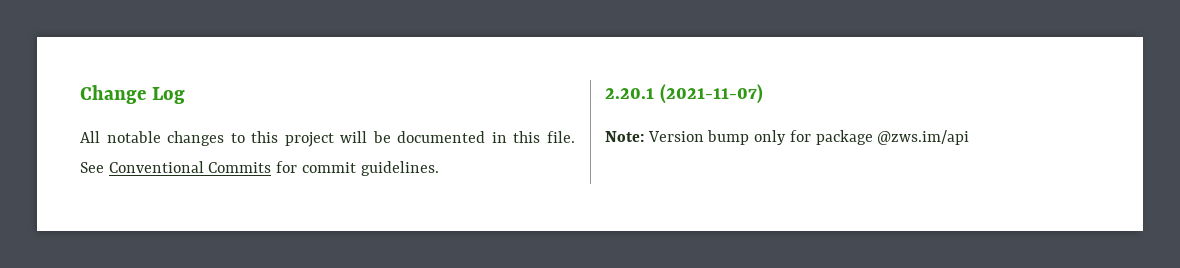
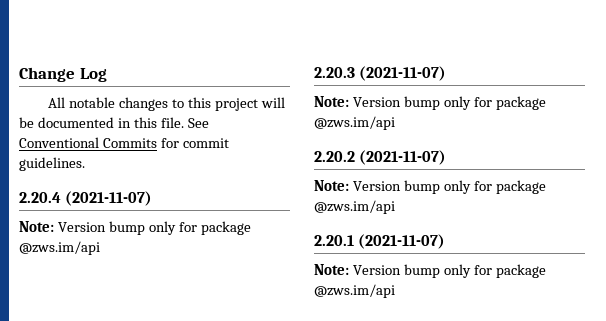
(439, 168) none -> [19,191,153,206] [19,221,251,235] [19,241,100,255] [314,66,447,81] [314,96,546,110] [314,116,395,130] [314,150,447,165] [314,180,546,194] [314,200,395,214] // 2.20.4 (2021-11-07) // Note: Version bump only for package @zws.im/api // 2.20.3 (2021-11-07) // Note: Version bump only for package @zws.im/api // 2.20.2 (2021-11-07) // Note: Version bump only for package @zws.im/api

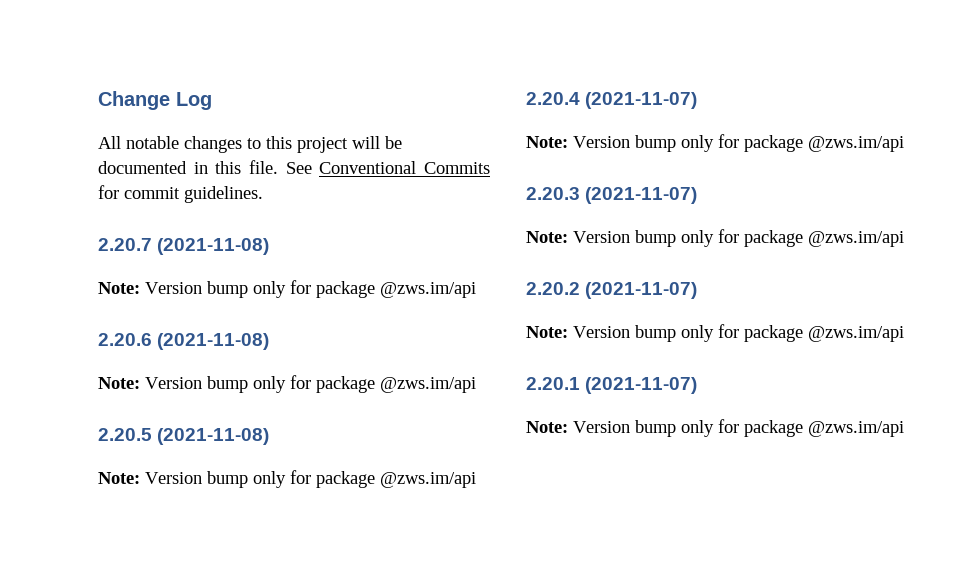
(85, 164) none -> [98,238,270,255] [98,280,476,298] [98,333,270,350] [98,375,476,393] [98,428,270,445] [98,470,476,488] // 2.20.7 (2021-11-08) // Note: Version bump only for package @zws.im/api // 2.20.6 (2021-11-08) // Note: Version bump only for package @zws.im/api // 2.20.5 (2021-11-08) // Note: Version bump only for package @zws.im/api

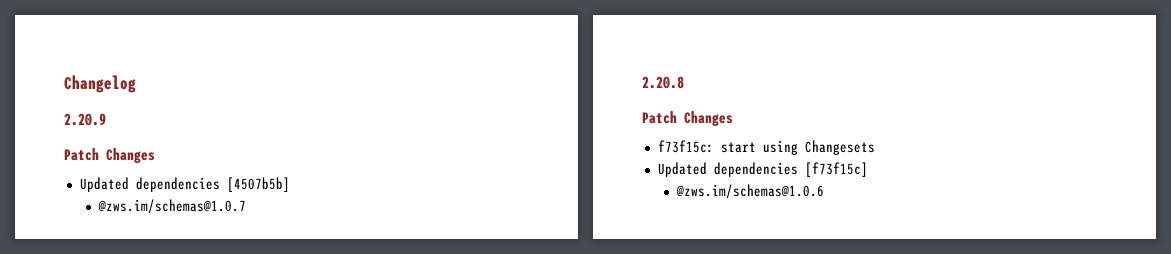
[98,91,212,110] [98,136,402,153] [98,160,490,174] [98,185,263,203] [98,238,270,255] [98,280,476,298] [98,333,270,350] [98,375,476,393] [98,428,270,445] [98,470,476,488] [526,92,698,109] [526,134,904,152] [526,187,698,204] [526,229,904,247] [526,282,698,299] [526,324,904,342] [526,377,698,394] [526,419,904,437] Change Log // All notable changes to this project will be documented in this file. See Conventional Commits for commit guidelines. // 2.20.7 (2021-11-08) // Note: Version bump only for package @zws.im/api // 2.20.6 (2021-11-08) // Note: Version bump only for package @zws.im/api // 2.20.5 (2021-11-08) // Note: Version bump only for package @zws.im/api // 2.20.4 (2021-11-07) // Note: Version bump only for package @zws.im/api // 2.20.3 (2021-11-07) // Note: Version bump only for package @zws.im/api // 2.20.2 (2021-11-07) // Note: Version bump only for package @zws.im/api // 2.20.1 (2021-11-07) // Note: Version bump only for package @zws.im/api -> [64,75,136,93] [64,113,106,126] [64,148,155,164] [79,177,290,192] [98,199,247,214] [642,76,684,89] [642,111,733,127] [657,140,875,155] [657,162,868,177] [676,184,825,199] Changelog // 2.20.9 // Patch Changes // Updated dependencies [4507b5b] // @zws.im/schemas@1.0.7 // 2.20.8 // Patch Changes // f73f15c: start using Changesets // Updated dependencies [f73f15c] // @zws.im/schemas@1.0.6

